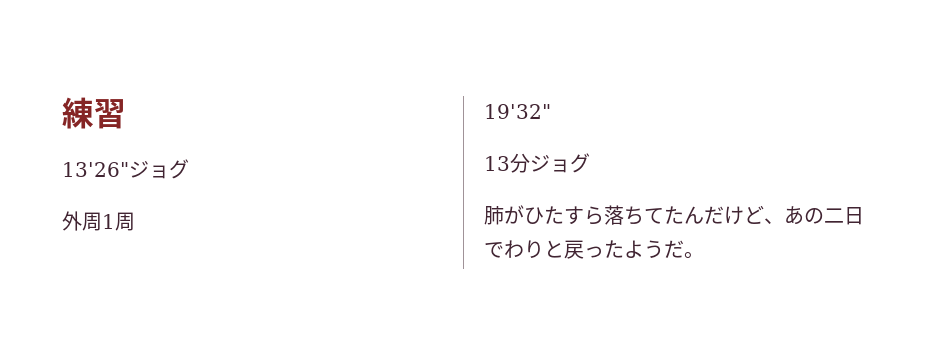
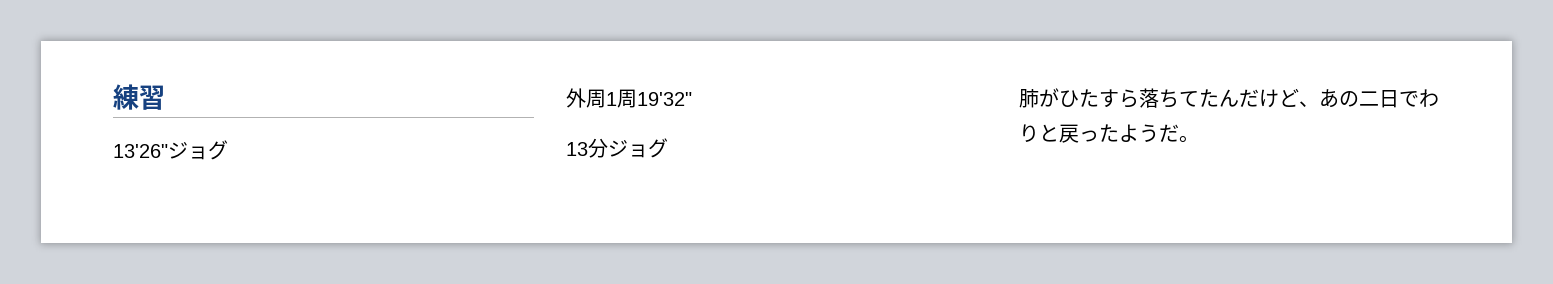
(135, 221) // -> (637, 98) none

